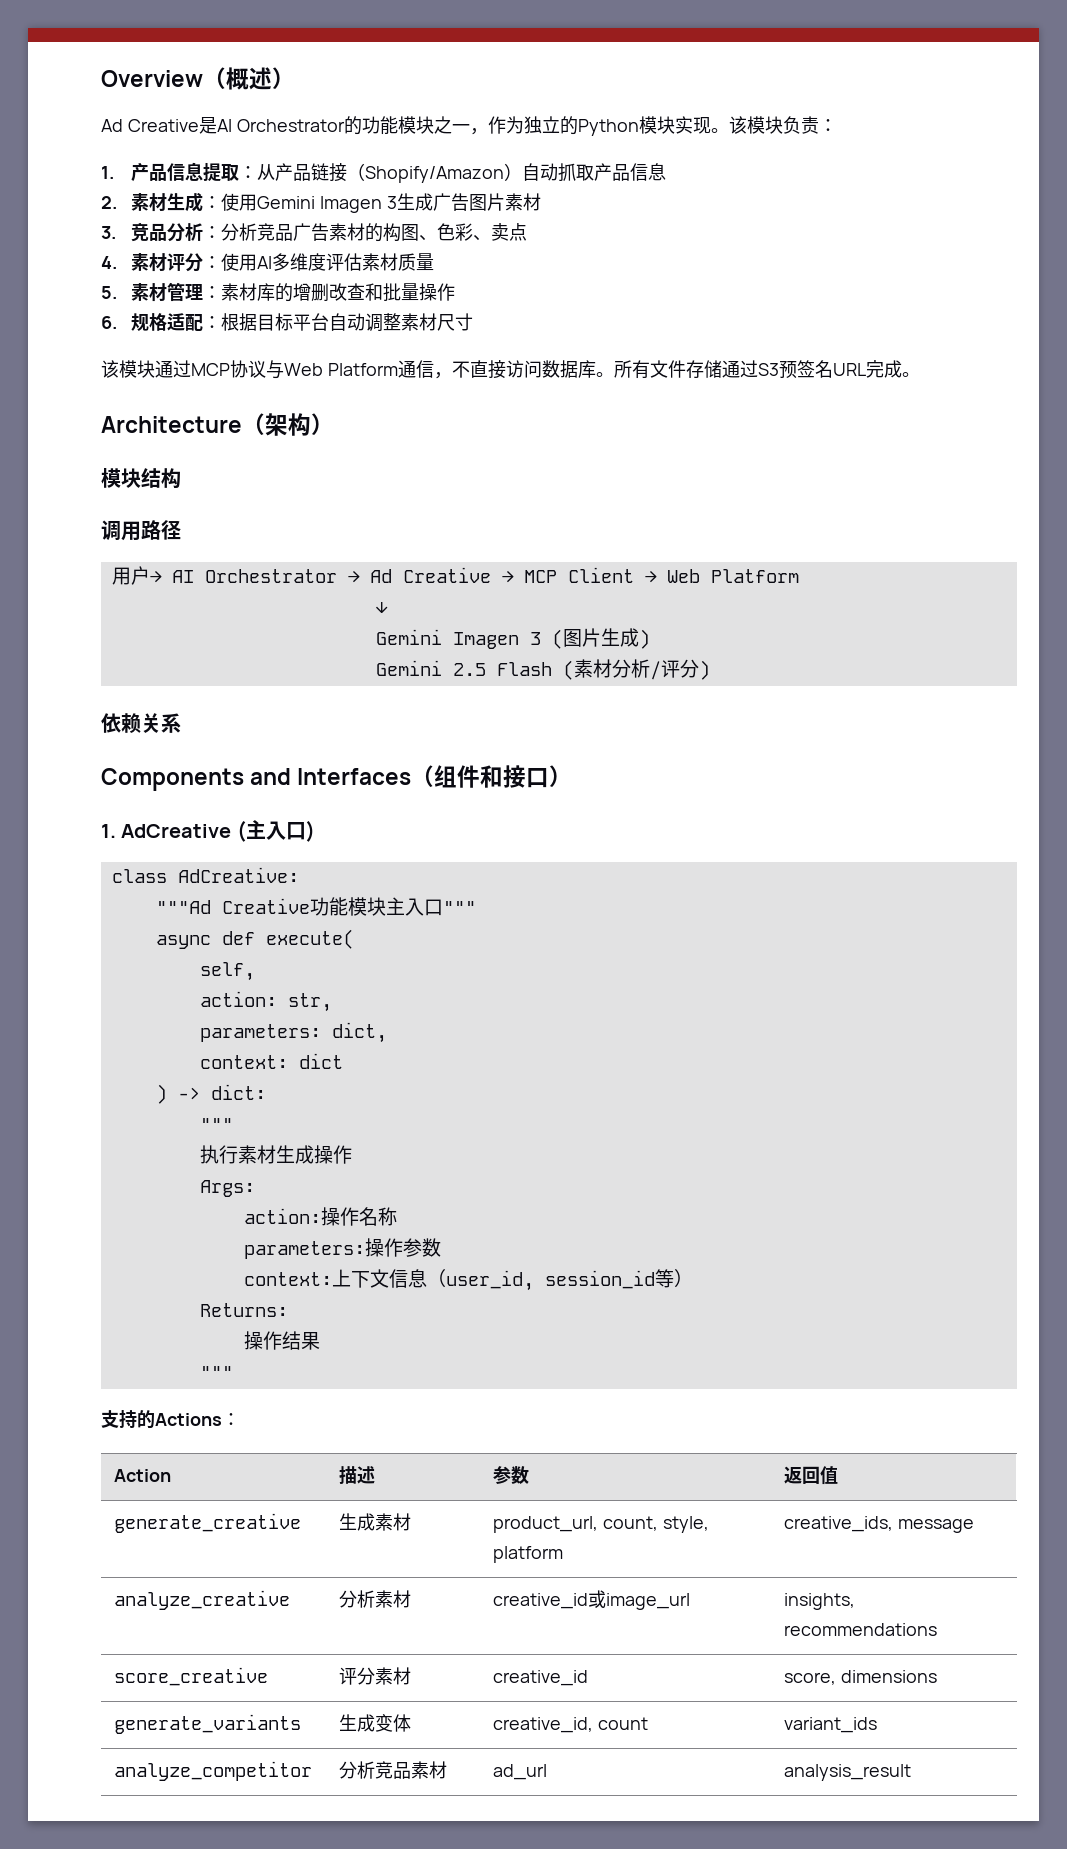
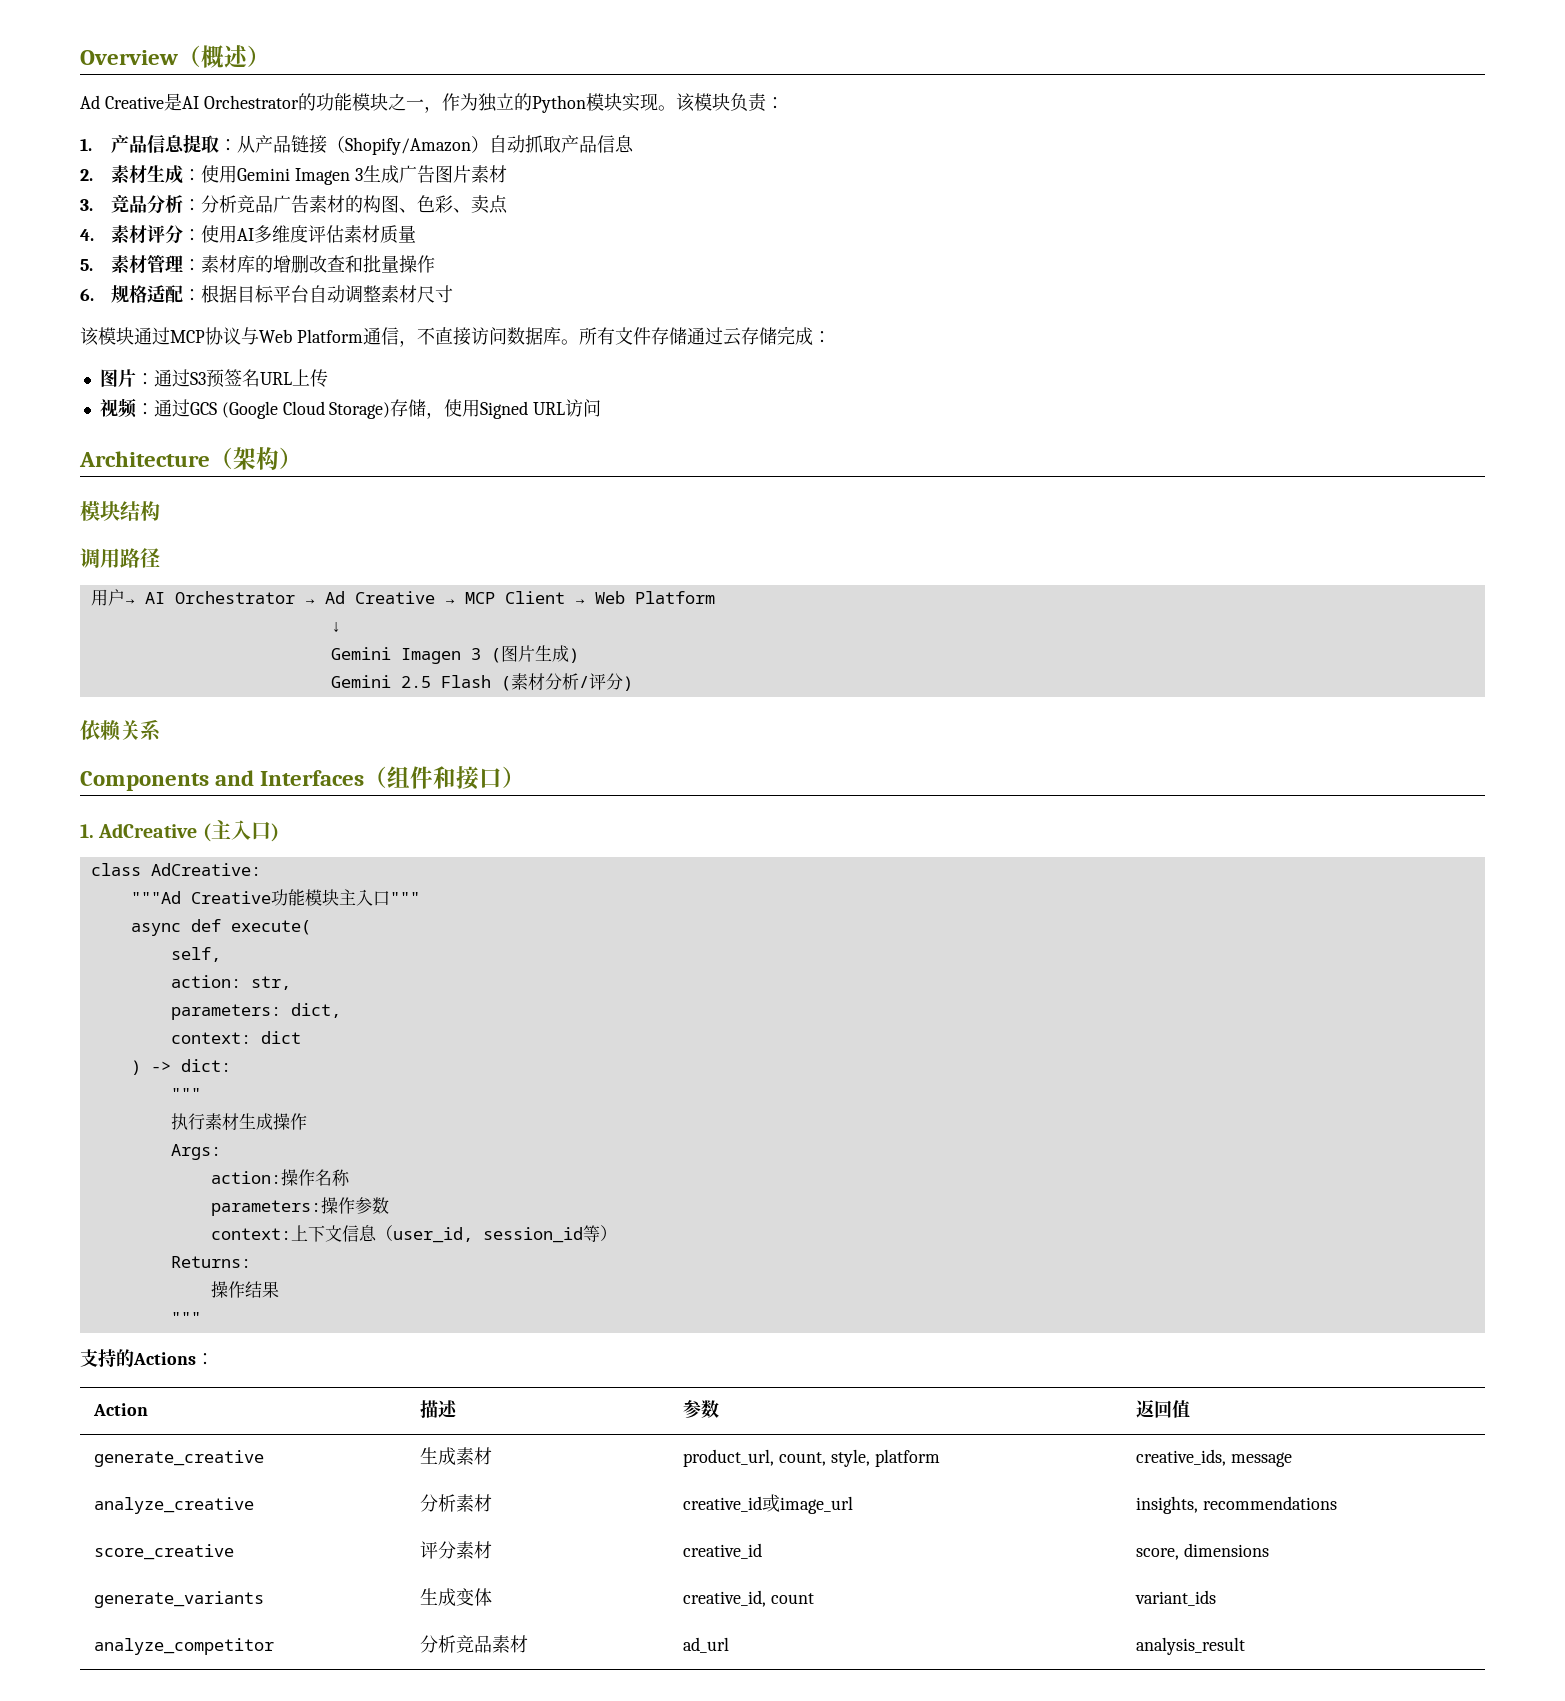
[757,360,920,379] S3预签名URL完成。 -> [722,326,831,346] [99,369,328,388] [99,398,602,419] 云存储完成： // 图片：通过S3预签名URL上传 // 视频：通过GCS (Google Cloud Storage)存储，使用Signed URL访问

